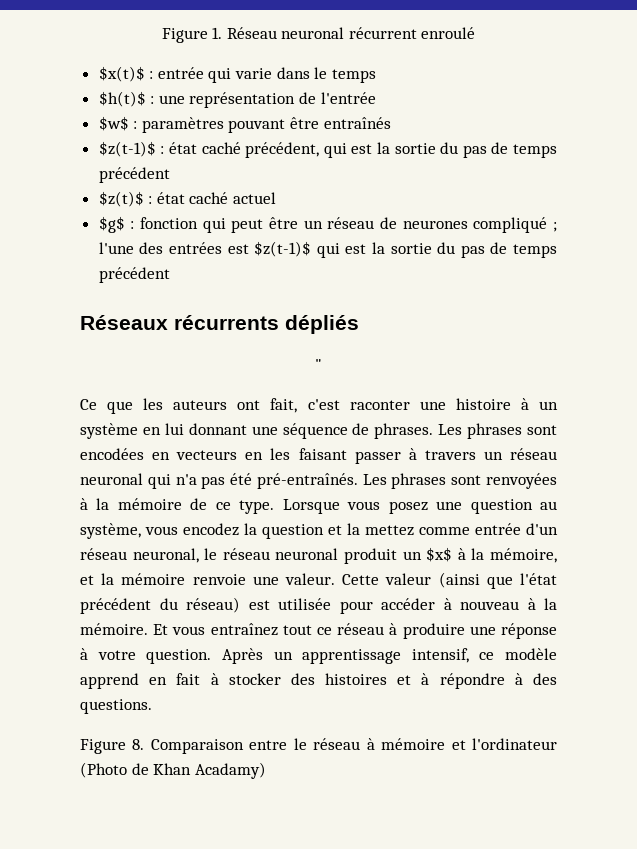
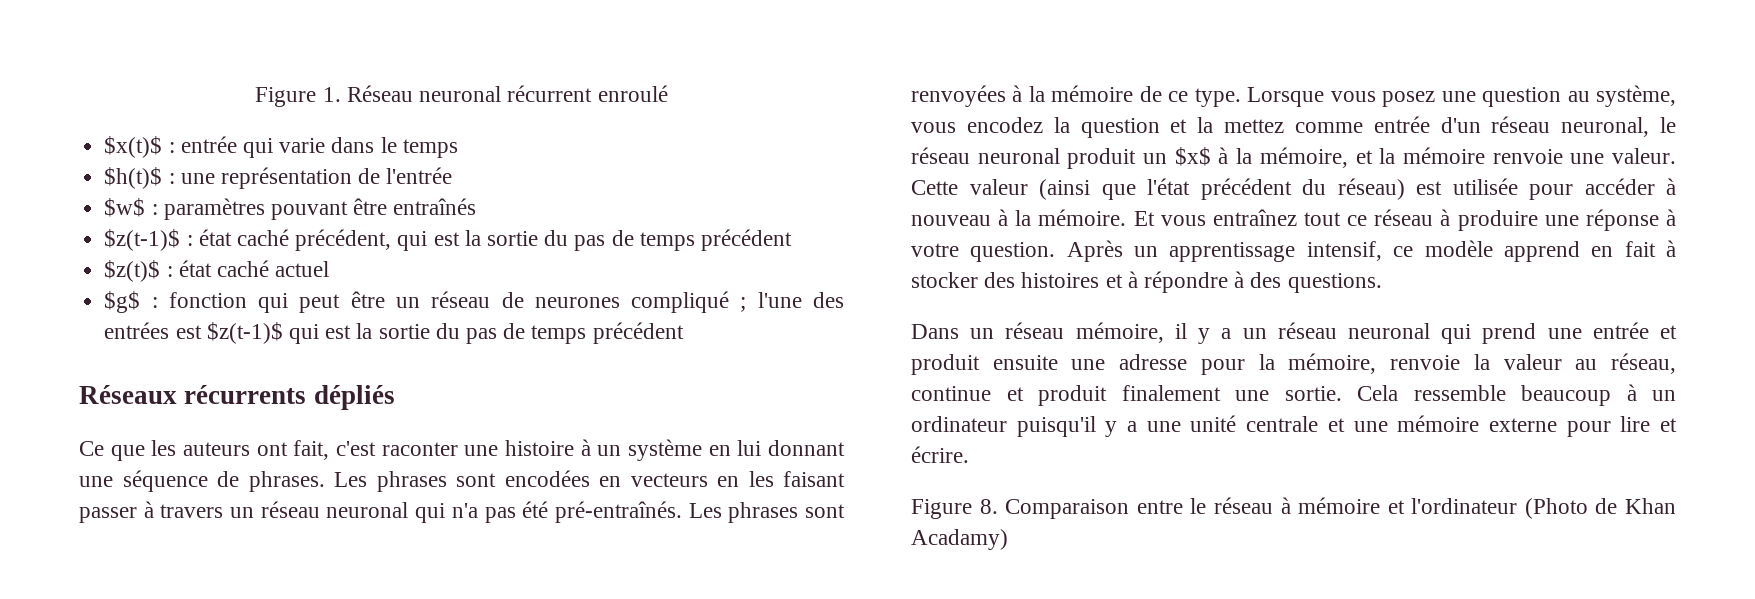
[315,359,322,370] // " -> (395, 397) none
(152, 706) none -> [911,322,1677,344] [911,353,1676,375] [911,384,1676,406] [911,415,1677,437] [911,446,969,463] // Dans un réseau mémoire, il y a un réseau neuronal qui prend une entrée et produit ensuite une adresse pour la mémoire, renvoie la valeur au réseau, continue et produit finalement une sortie. Cela ressemble beaucoup à un ordinateur puisqu'il y a une unité centrale et une mémoire externe pour lire et écrire.

